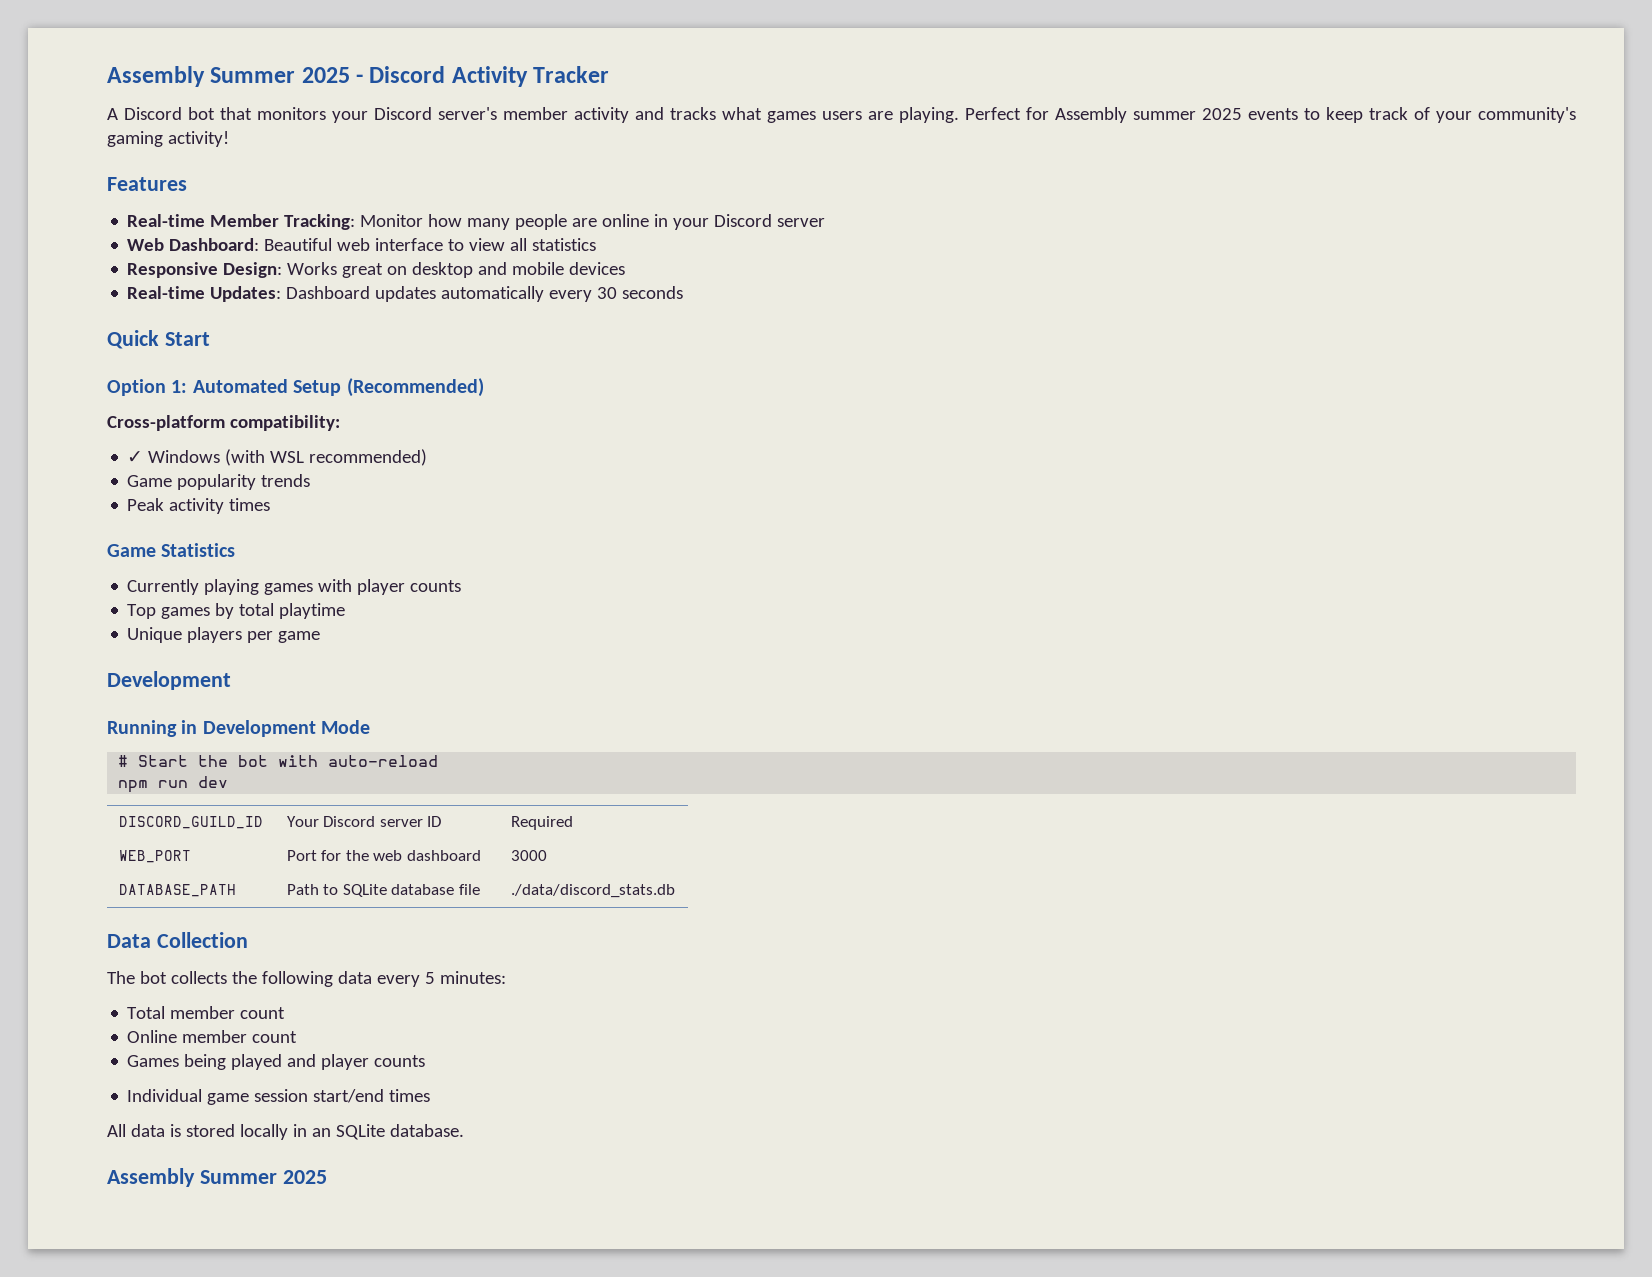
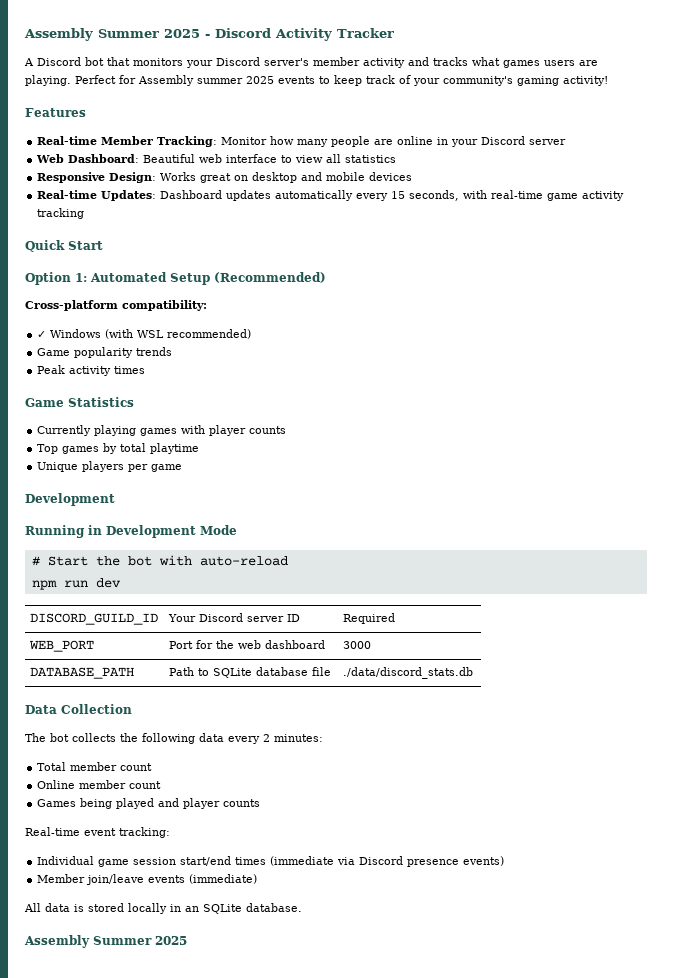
[597,286,684,299] 30 seconds -> [391,190,625,201] [37,208,85,219] 15 seconds, with real-time game activity tracking
[424,972,435,984] 5 -> [263,734,270,742] 2
(426, 1061) none -> [25,827,170,838] // Real-time event tracking:
(431, 1095) none -> [270,856,505,867] [37,874,258,885] (immediate via Discord presence events) // Member join/leave events (immediate)

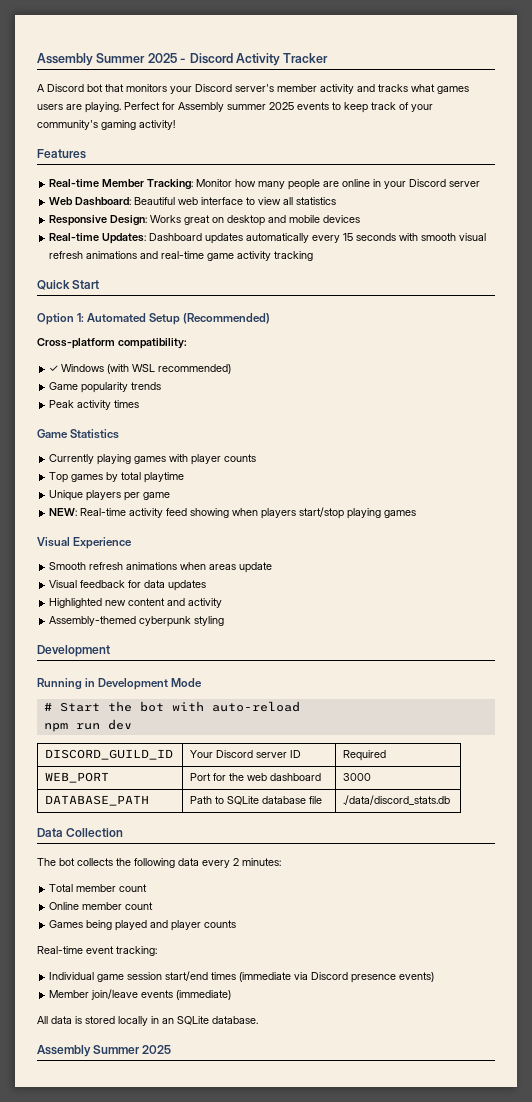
[409,190,488,201] seconds, with -> [356,233,487,241] [49,251,159,259] seconds with smooth visual refresh animations and
(183, 468) none -> [49,507,417,519] [37,537,133,549] [49,562,273,573] [49,580,207,591] [49,598,223,608] [49,616,225,627] // NEW: Real-time activity feed showing when players start/stop playing games // Visual Experience // Smooth refresh animations when areas update // Visual feedback for data updates // Highlighted new content and activity // Assembly-themed cyberpunk styling

